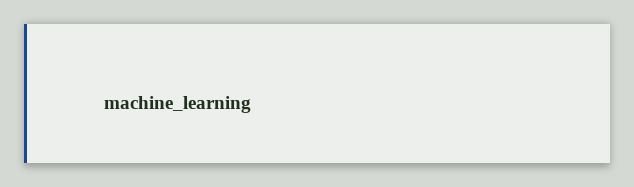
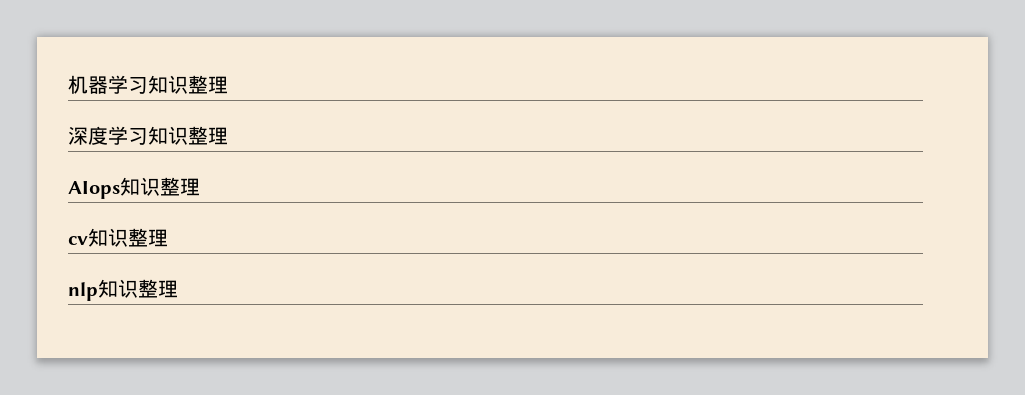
[104,96,251,113] machine_learning -> [68,75,228,94] [68,126,228,145] [68,177,200,199] [68,228,168,247] [68,279,178,301] 机器学习知识整理 // 深度学习知识整理 // AIops知识整理 // cv知识整理 // nlp知识整理

